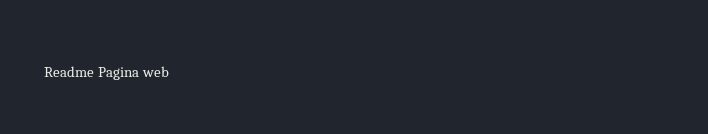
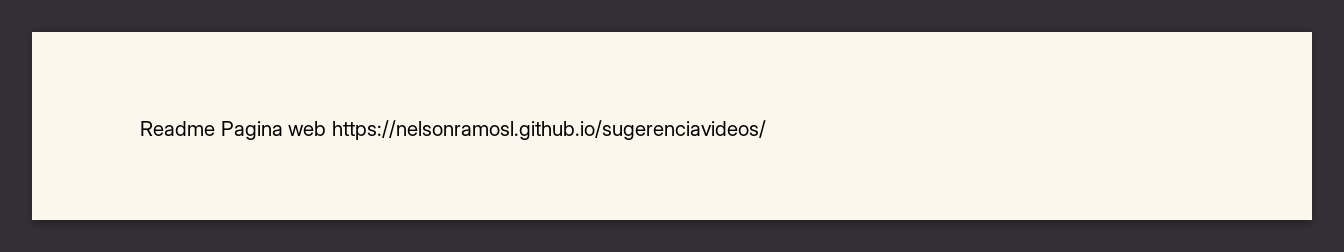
(169, 71) none -> [331,120,766,140] https://nelsonramosl.github.io/sugerenciavideos/

